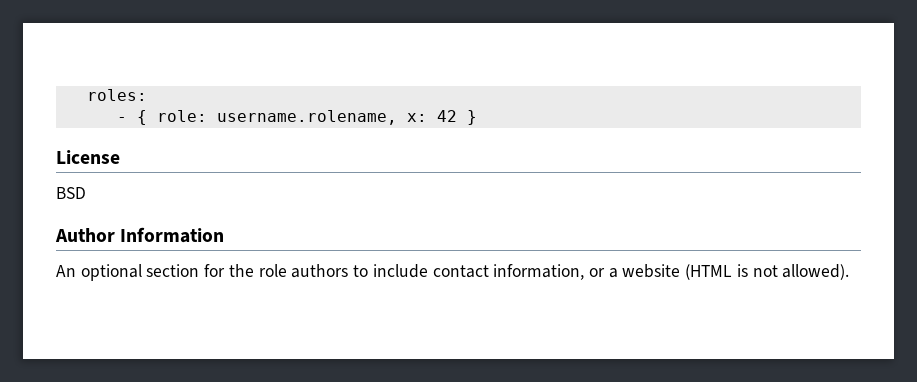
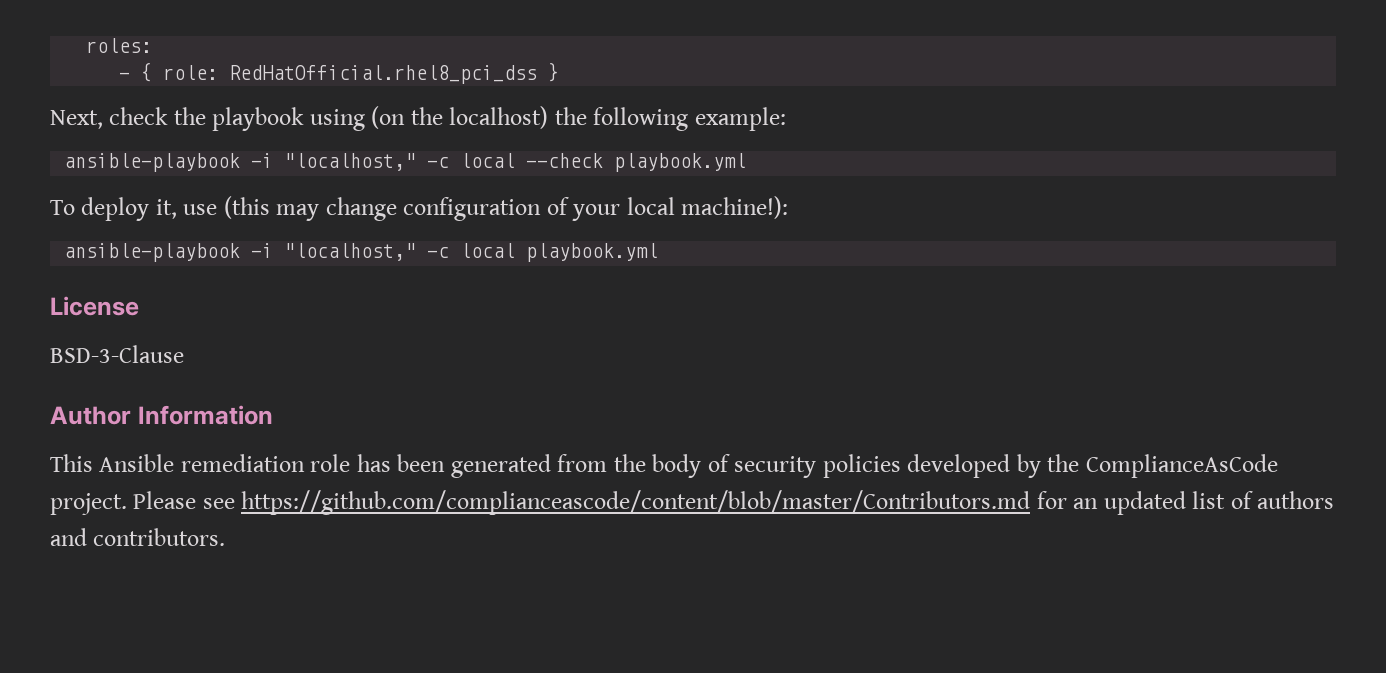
[216,110,477,125] username.rolename, x: 42 } -> [229,62,560,84] [50,106,786,131] [64,153,747,172] [50,196,789,221] [64,243,659,262] RedHatOfficial.rhel8_pci_dss } // Next, check the playbook using (on the localhost) the following example: // ansible-playbook -i "localhost," -c local --check playbook.yml // To deploy it, use (this may change configuration of your local machine!): // ansible-playbook -i "localhost," -c local playbook.yml
[56,187,86,199] BSD -> [50,345,184,363] BSD-3-Clause
[56,264,850,281] An optional section for the role authors to include contact information, or a website (HTML is not allowed). -> [50,454,1278,478] [50,490,1335,515] [50,528,226,546] This Ansible remediation role has been generated from the body of security policies developed by the ComplianceAsCode project. Please see https://github.com/complianceascode/content/blob/master/Contributors.md for an updated list of authors and contributors.

